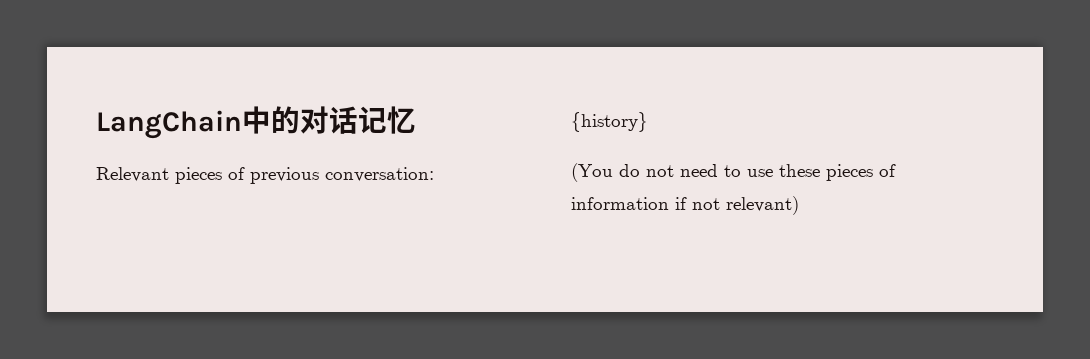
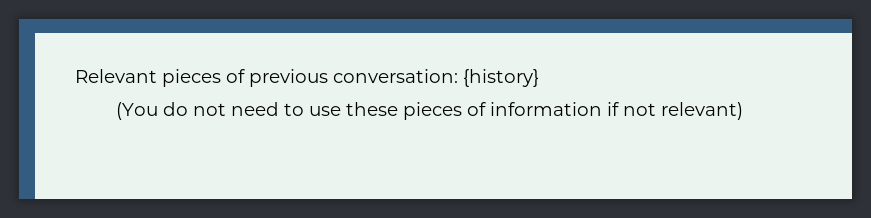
[96,106,416,139] LangChain中的对话记忆 // -> (75, 76) none

